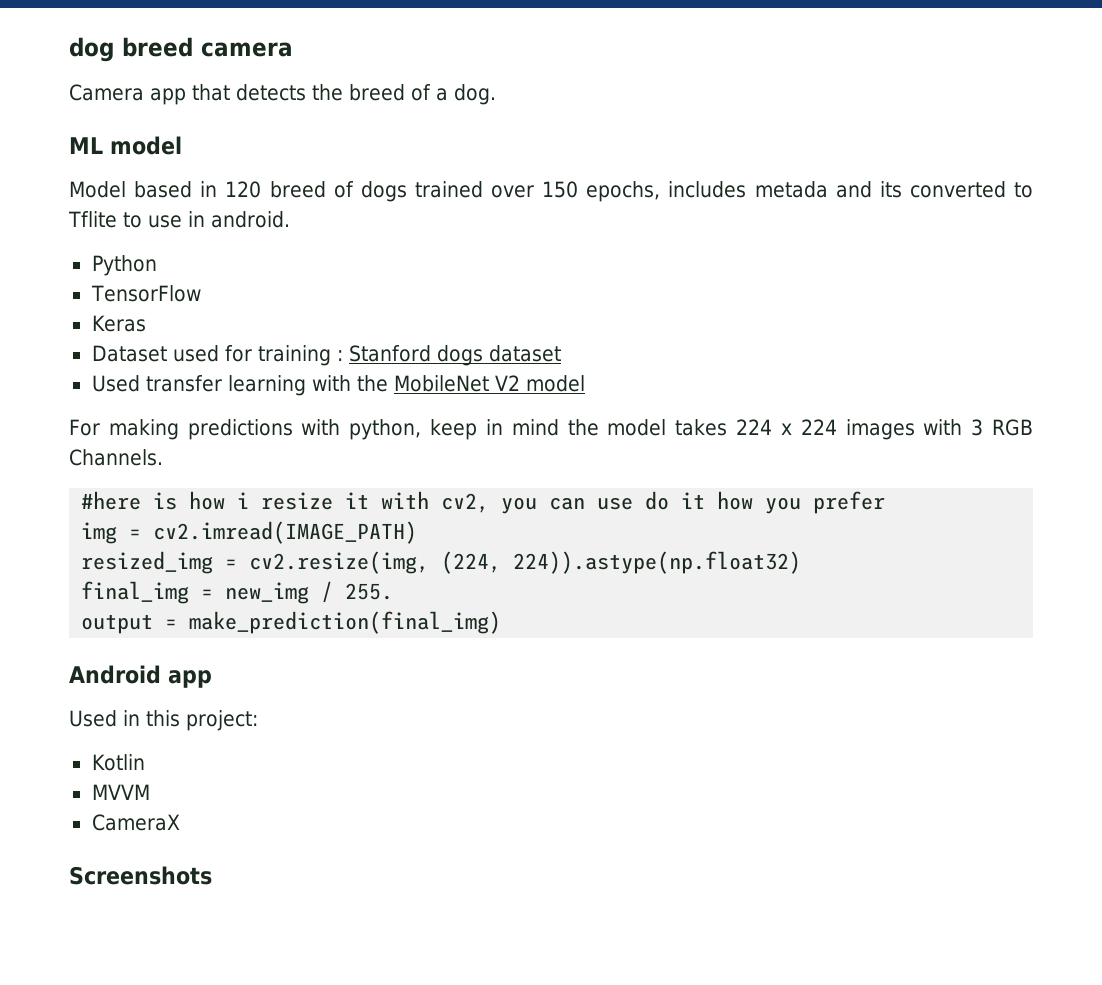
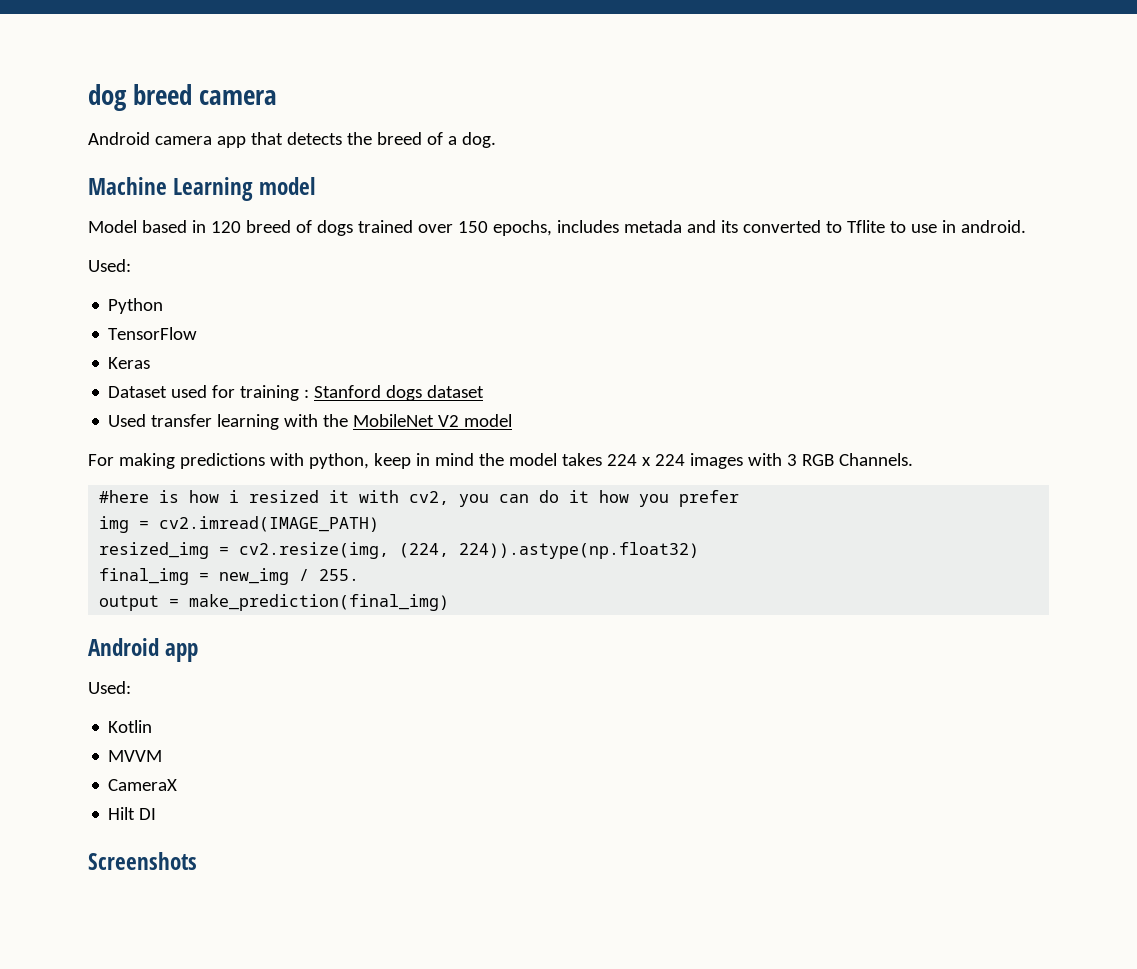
[69,84,144,101] Camera -> [88,132,212,145] Android camera
[69,137,103,154] ML -> [88,177,254,201] Machine Learning
(290, 219) none -> [88,259,131,272] // Used:
[261,492,334,510] resize -> [249,490,320,503] resized
[597,497,634,510] use -> (530, 498) none
[69,710,258,731] Used in this project: -> [88,681,131,694] Used:
(180, 822) none -> [108,807,157,820] // Hilt DI

